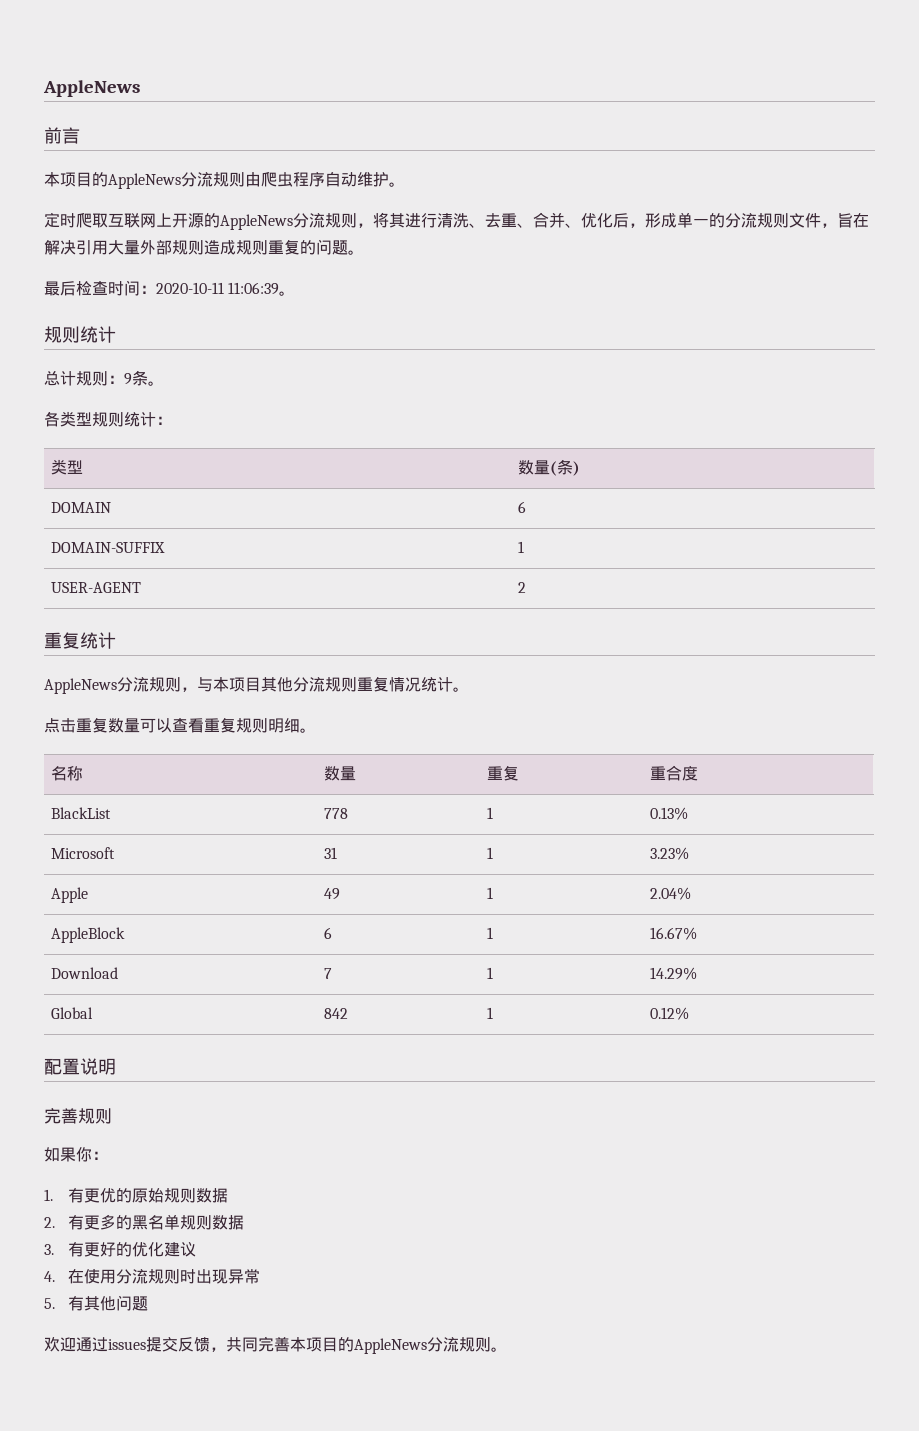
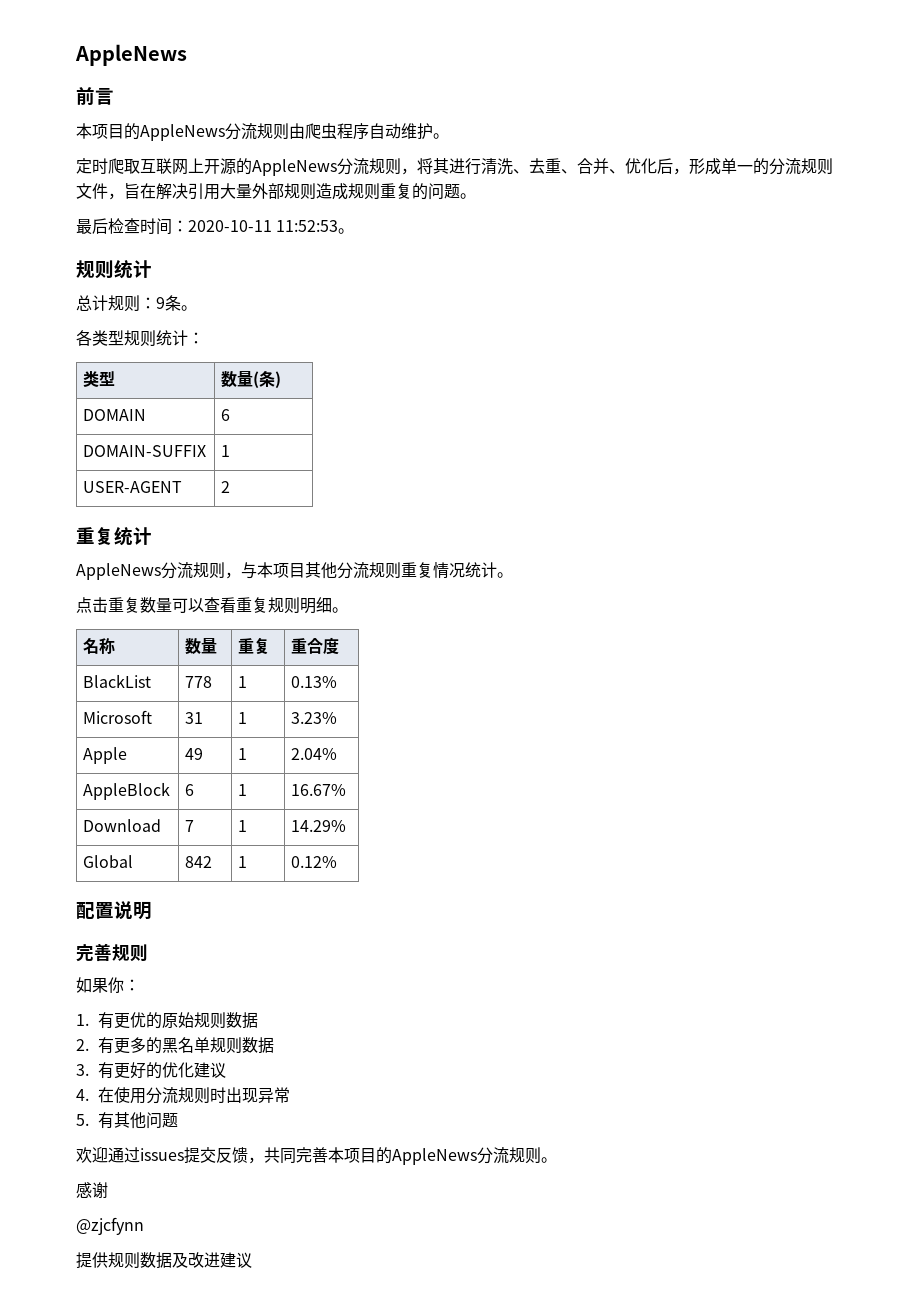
[228,282,280,295] 11:06:39 -> [276,220,339,232] 11:52:53
(507, 1349) none -> [76,1182,108,1198] [76,1217,144,1235] [76,1252,252,1269] // 感谢 // @zjcfynn // 提供规则数据及改进建议

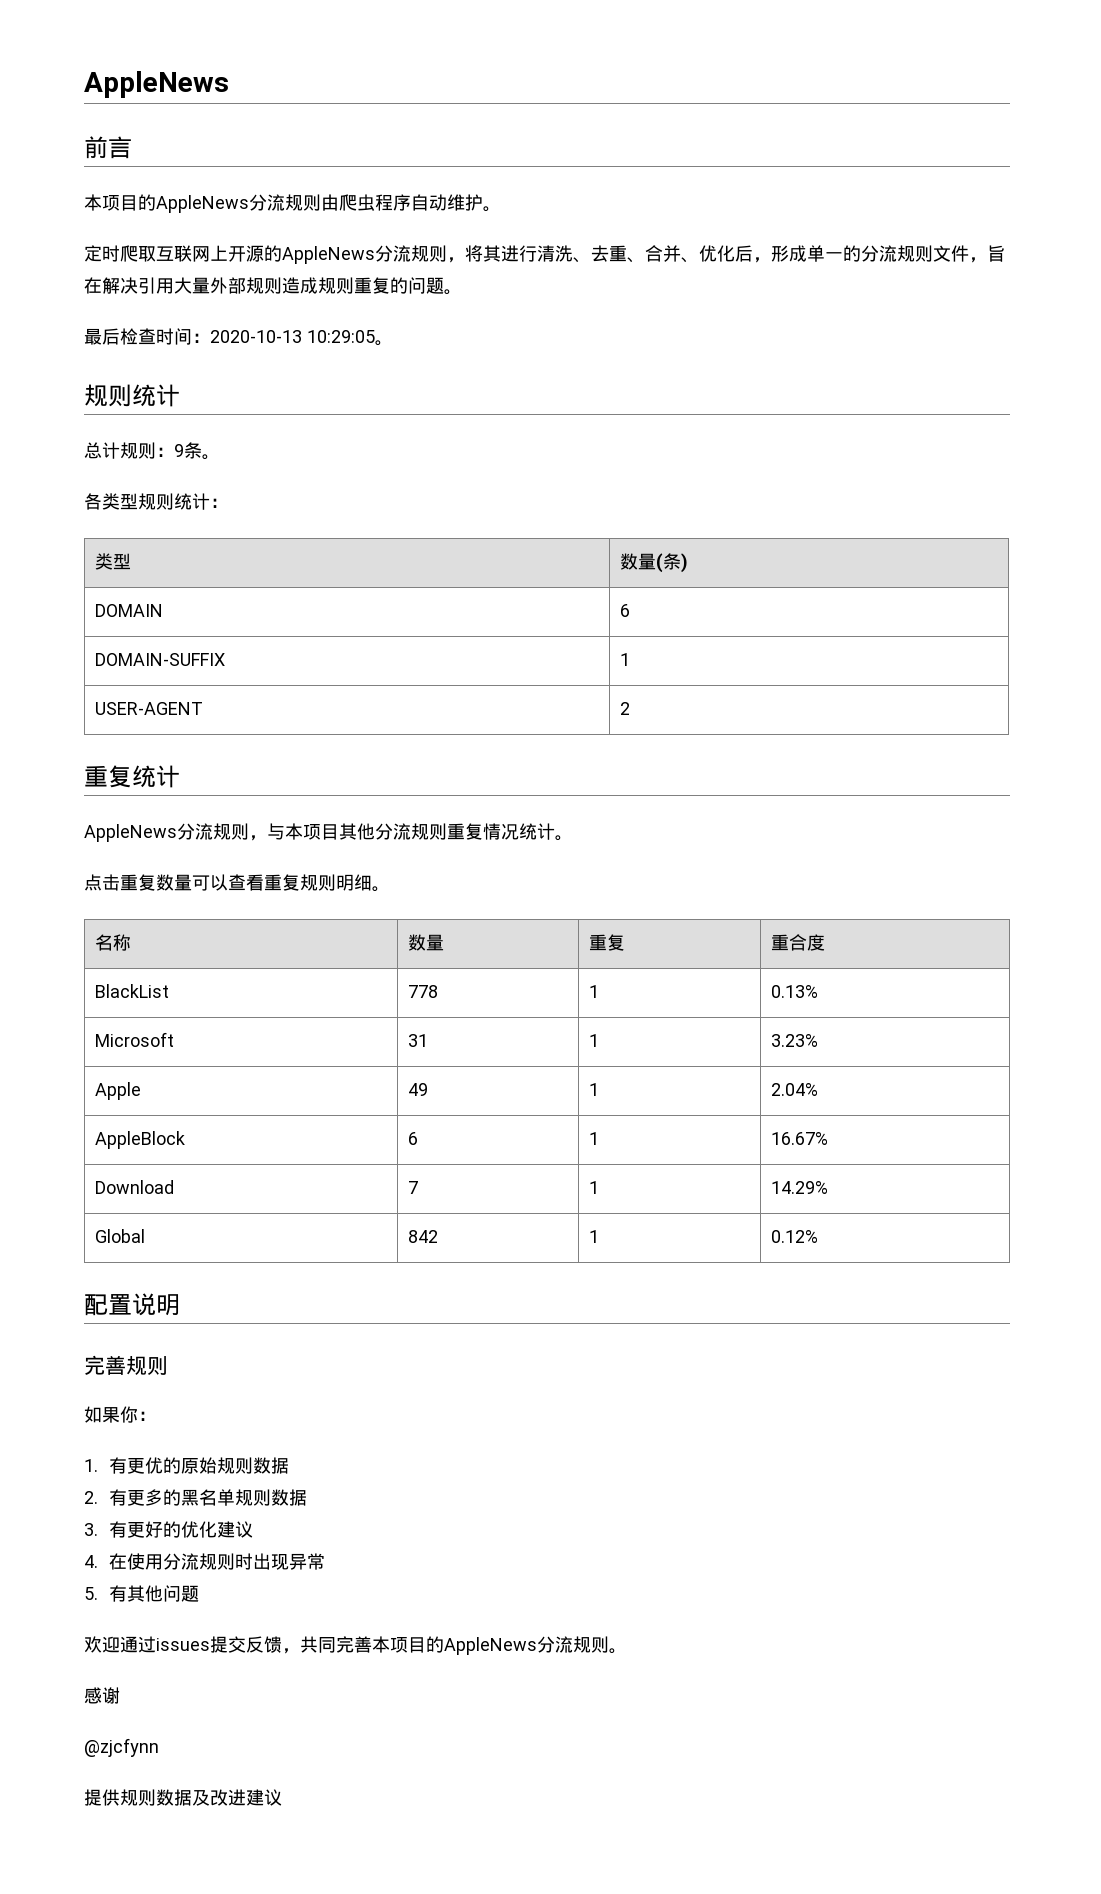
[188,220,339,232] 2020-10-11 11:52:53 -> [210,330,375,343] 2020-10-13 10:29:05

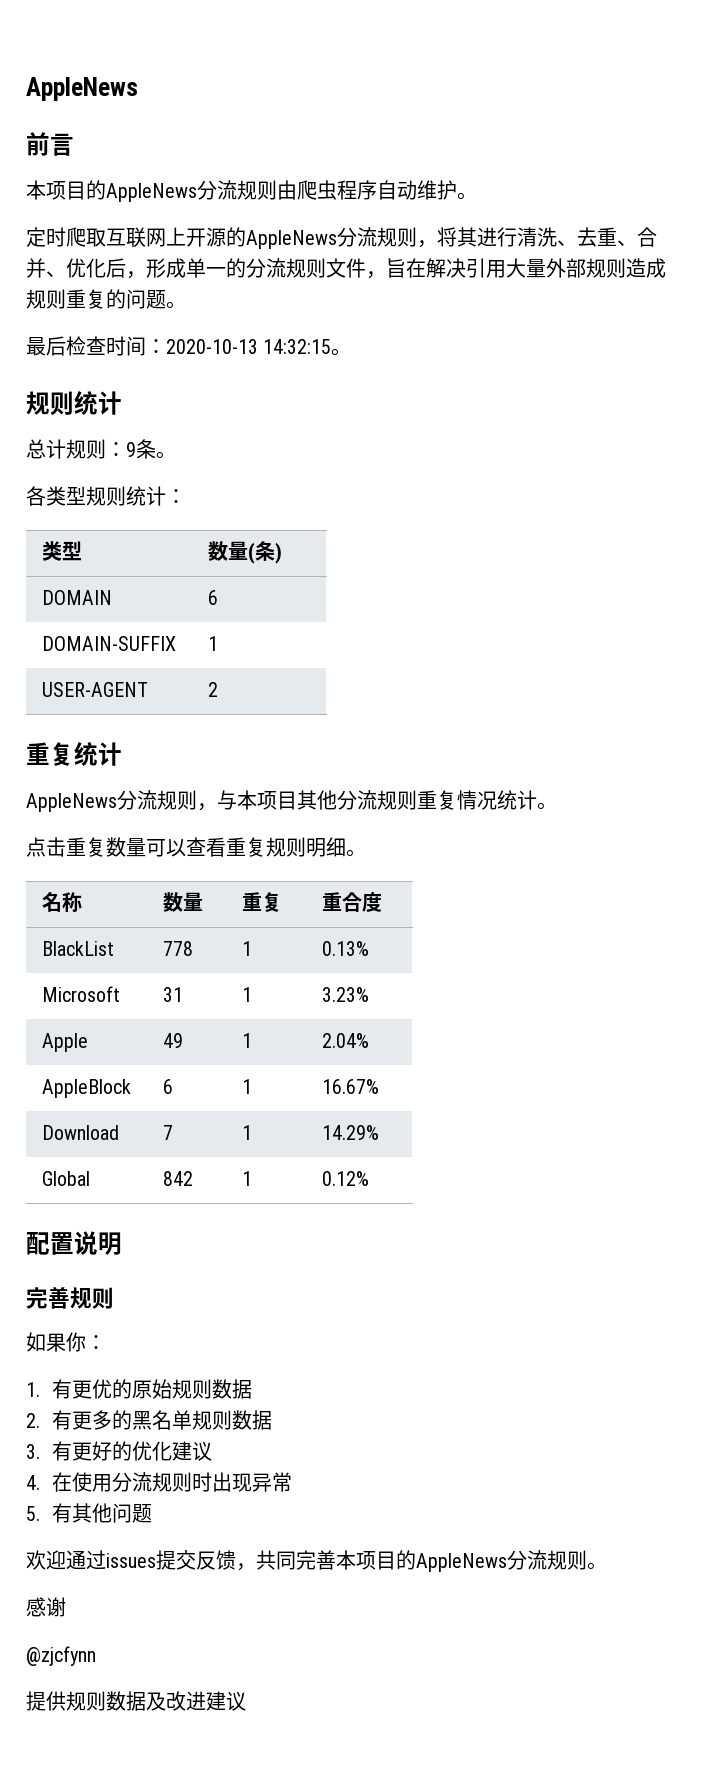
[306,330,375,343] 10:29:05 -> [263,339,332,354] 14:32:15

